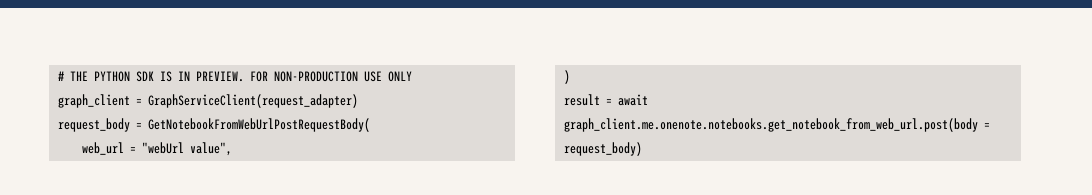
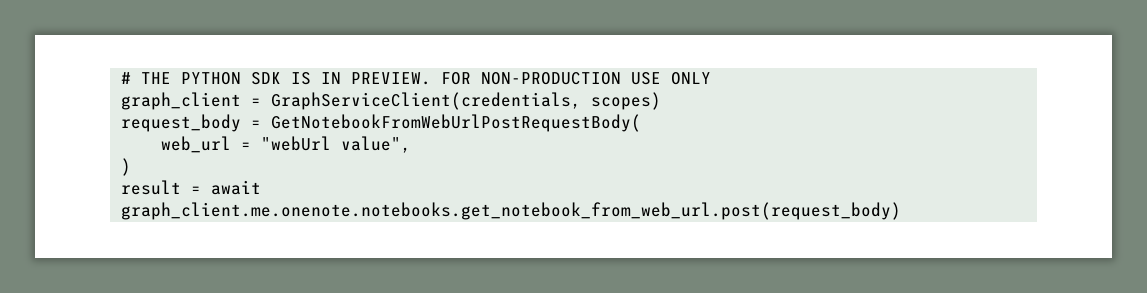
[147,94,358,108] GraphServiceClient(request_adapter) -> [270,92,661,110] GraphServiceClient(credentials, scopes)
[563,118,990,132] [563,142,642,156] graph_client.me.onenote.notebooks.get_notebook_from_web_url.post(body = request_body) -> [120,202,901,220] graph_client.me.onenote.notebooks.get_notebook_from_web_url.post(request_body)

